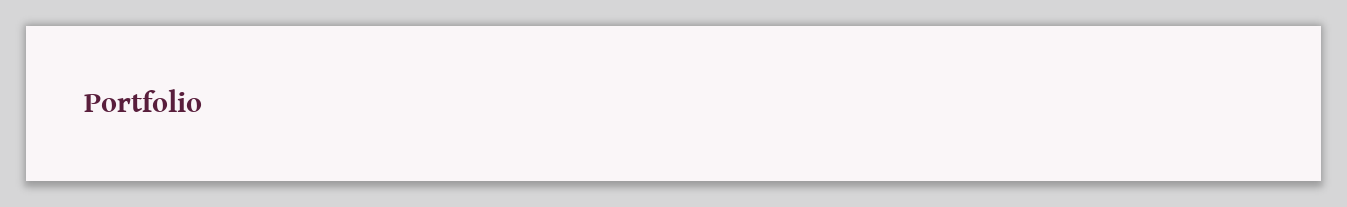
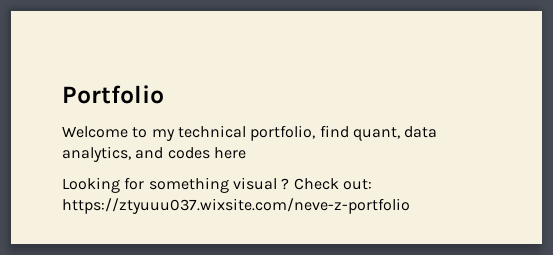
(202, 100) none -> [62,125,438,141] [62,146,246,162] [62,177,372,193] [62,198,410,214] // Welcome to my technical portfolio, find quant, data analytics, and codes here // Looking for something visual ? Check out: https://ztyuuu037.wixsite.com/neve-z-portfolio

